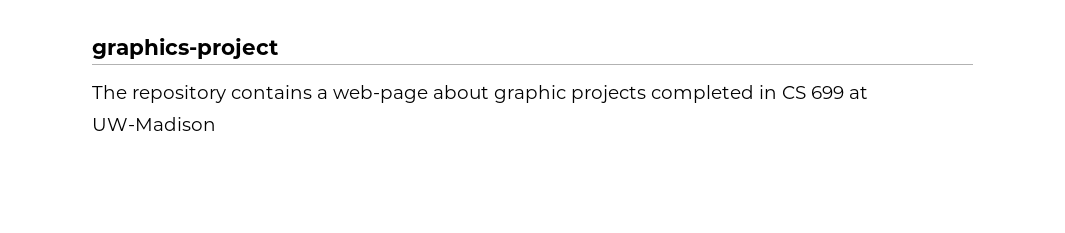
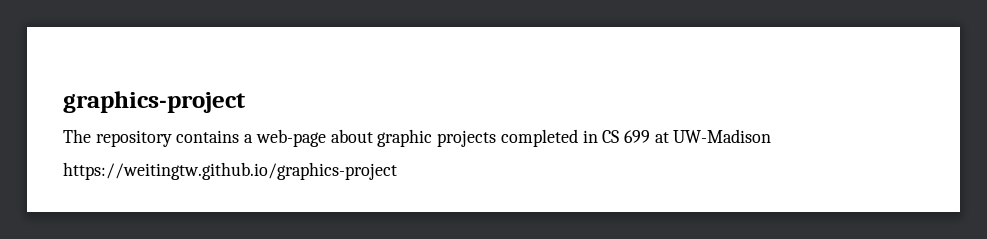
(216, 124) none -> [63,162,397,180] // https://weitingtw.github.io/graphics-project

